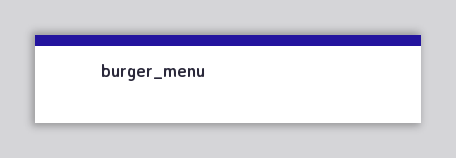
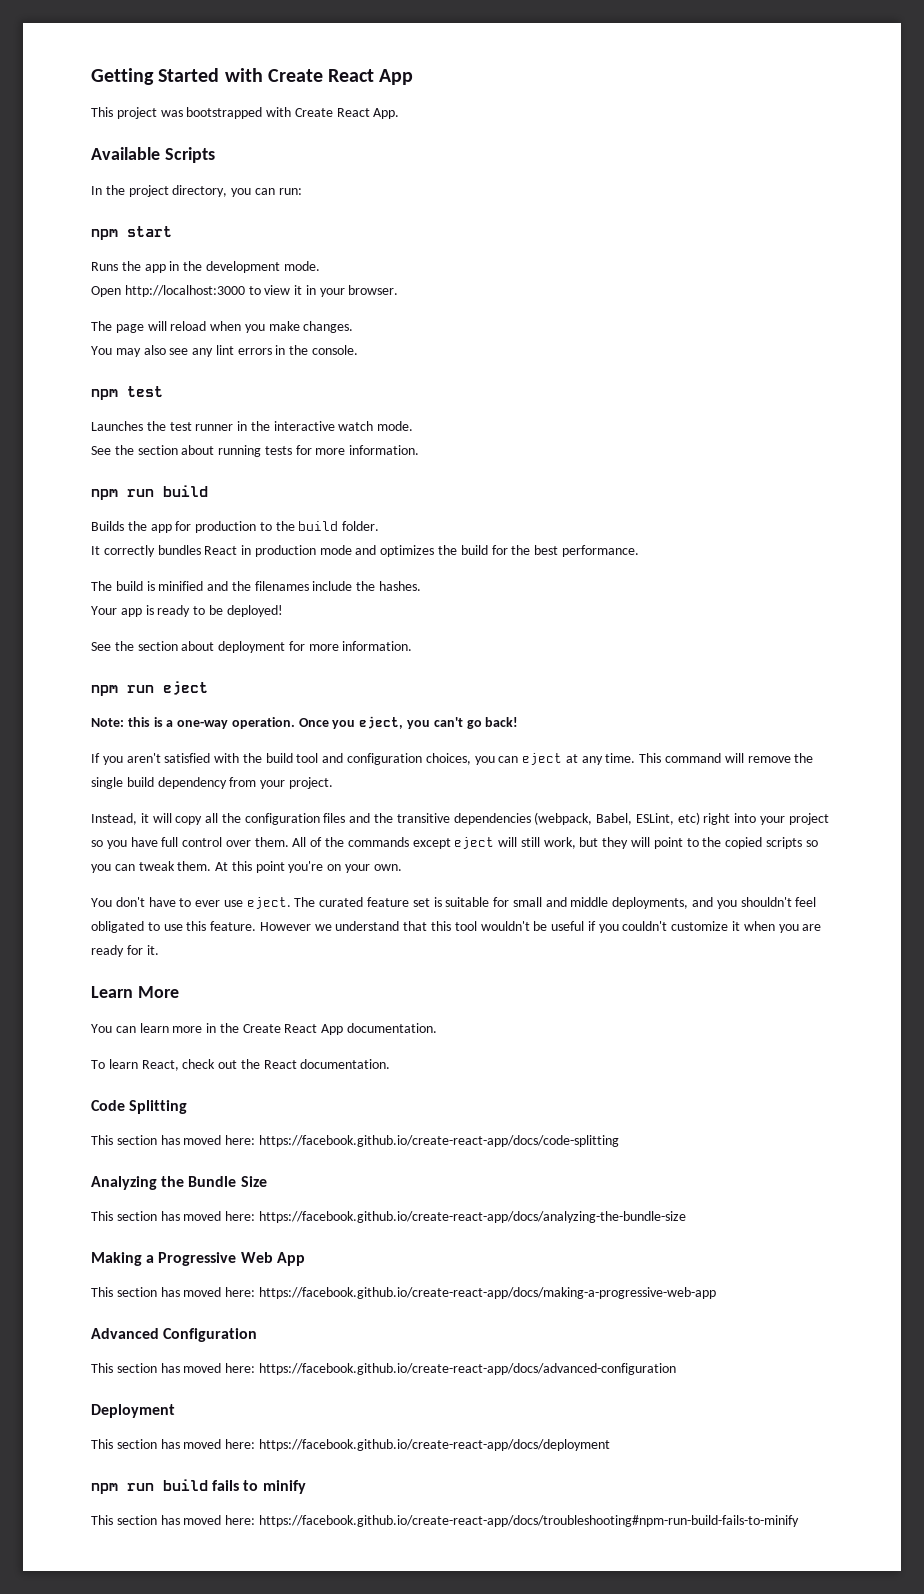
[101,64,205,81] burger_menu -> [91,68,414,85] [91,107,400,119] [91,147,215,163] [91,185,302,197] [91,226,172,240] [91,261,320,273] [91,285,399,297] [91,321,354,333] [91,345,359,357] [91,386,163,400] [91,421,414,431] [91,445,420,457] [91,485,208,500] [91,521,380,533] [91,545,639,557] [91,581,422,591] [91,605,283,617] [91,641,413,653] [91,681,208,696] [91,716,519,729] [91,753,814,765] [91,777,333,789] [91,812,829,825] [91,837,818,849] [91,861,402,873] [91,897,817,909] [91,921,822,933] [91,945,159,957] [91,986,179,998] [91,1023,438,1035] [91,1059,391,1071] [91,1100,188,1114] [91,1135,619,1147] [91,1176,267,1190] [91,1211,686,1223] [91,1252,305,1266] [91,1287,716,1299] [91,1328,258,1342] [91,1363,676,1375] [91,1404,175,1418] [91,1439,610,1451] [91,1479,306,1494] [91,1515,799,1527] Getting Started with Create React App // This project was bootstrapped with Create React App. // Available Scripts // In the project directory, you can run: // npm start // Runs the app in the development mode. // Open http://localhost:3000 to view it in your browser. // The page will reload when you make changes. // You may also see any lint errors in the console. // npm test // Launches the test runner in the interactive watch mode. // See the section about running tests for more information. // npm run build // Builds the app for production to the build folder. // It correctly bundles React in production mode and optimizes the build for the best performance. // The build is minified and the filenames include the hashes. // Your app is ready to be deployed! // See the section about deployment for more information. // npm run eject // Note: this is a one-way operation. Once you eject, you can't go back! // If you aren't satisfied with the build tool and configuration choices, you can eject at any time. This command will remove the single build dependency from your project. // Instead, it will copy all the configuration files and the transitive dependencies (webpack, Babel, ESLint, etc) right into your project so you have full control over them. All of the commands except eject will still work, but they will point to the copied scripts so you can tweak them. At this point you're on your own. // You don't have to ever use eject. The curated feature set is suitable for small and middle deployments, and you shouldn't feel obligated to use this feature. However we understand that this tool wouldn't be useful if you couldn't customize it when you are ready for it. // Learn More // You can learn more in the Create React App documentation. // To learn React, check out the React documentation. // Code Splitting // This section has moved here: https://facebook.github.io/create-react-app/docs/code-splitting // Analyzing the Bundle Size // This section has moved here: https://facebook.github.io/create-react-app/docs/analyzing-the-bundle-size // Making a Progressive Web App // This section has moved here: https://facebook.github.io/create-react-app/docs/making-a-progressive-web-app // Advanced Configuration // This section has moved here: https://facebook.github.io/create-react-app/docs/advanced-configuration // Deployment // This section has moved here: https://facebook.github.io/create-react-app/docs/deployment // npm run build fails to minify // This section has moved here: https://facebook.github.io/create-react-app/docs/troubleshooting#npm-run-build-fails-to-minify

